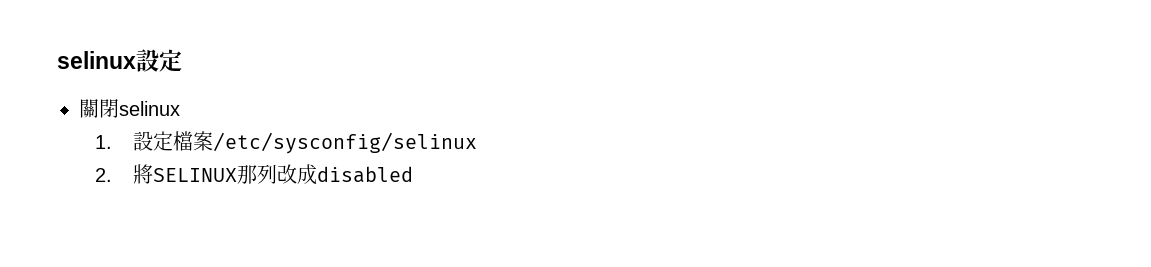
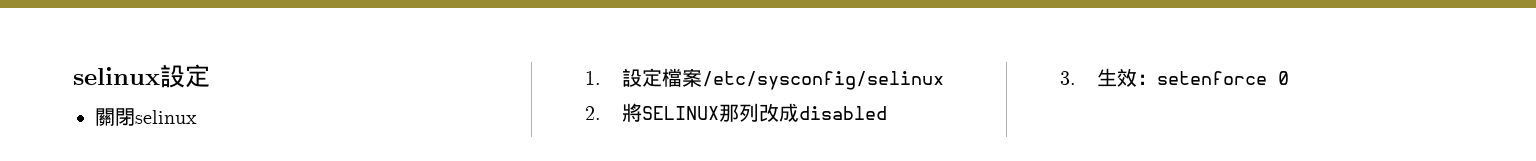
(414, 174) none -> [1060,68,1290,87] // 3.生效：setenforce 0

